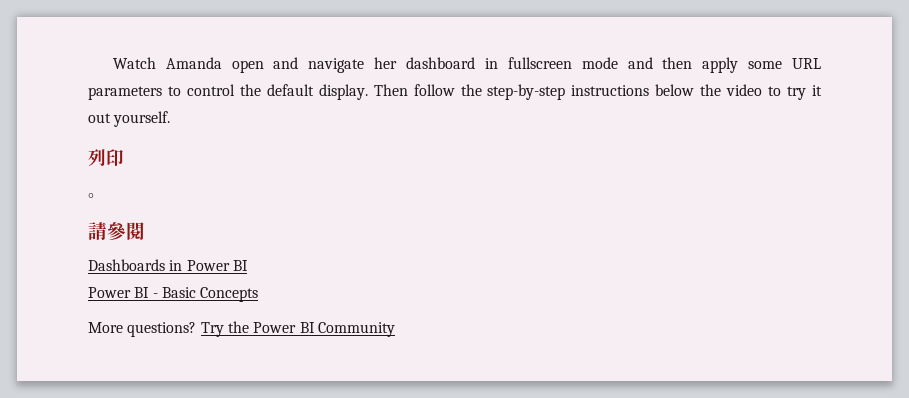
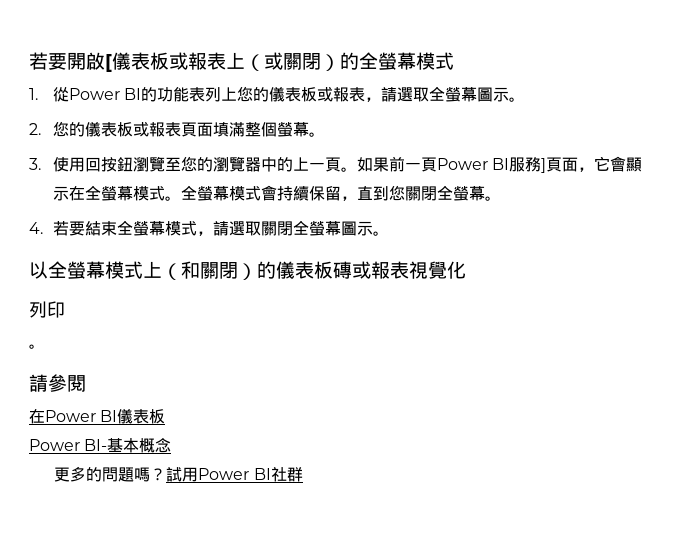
[112,57,821,73] [88,84,822,100] [88,111,171,127] Watch Amanda open and navigate her dashboard in fullscreen mode and then apply some URL parameters to control the default display. Then follow the step-by-step instructions below the video to try it out yourself. -> [29,52,454,72] [29,86,526,102] [29,121,326,137] [29,156,643,173] [53,185,502,201] [29,220,390,236] [29,261,466,280] 若要開啟[儀表板或報表上（或關閉）的全螢幕模式 // 1.從Power BI的功能表列上您的儀表板或報表，請選取全螢幕圖示。 // 2.您的儀表板或報表頁面填滿整個螢幕。 // 3.使用回按鈕瀏覽至您的瀏覽器中的上一頁。如果前一頁Power BI服務]頁面，它會顯示在全螢幕模式。全螢幕模式會持續保留，直到您關閉全螢幕。 // 4.若要結束全螢幕模式，請選取關閉全螢幕圖示。 // 以全螢幕模式上（和關閉）的儀表板磚或報表視覺化
[88,259,248,271] [88,287,259,302] [88,321,395,337] Dashboards in Power BI // Power BI - Basic Concepts // More questions? Try the Power BI Community -> [29,409,166,424] [29,437,172,453] [54,466,303,482] 在Power BI儀表板 // Power BI-基本概念 // 更多的問題嗎？試用Power BI社群

